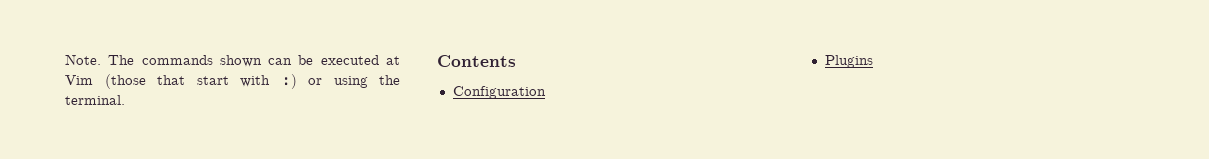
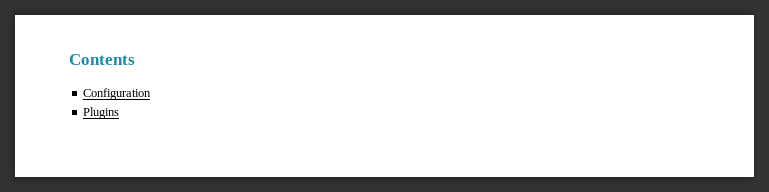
[65,54,400,67] [65,74,400,89] [65,95,125,105] Note. The commands shown can be executed at Vim (those that start with :) or using the terminal. // -> (69, 59) none

